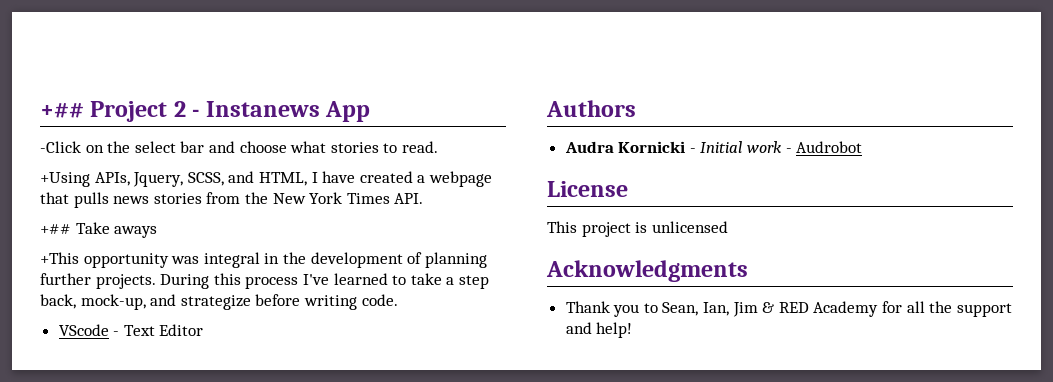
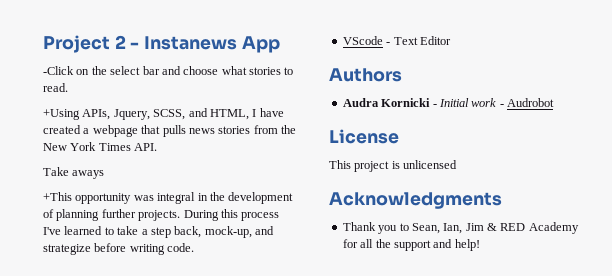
[40,102,84,118] +## -> (43, 44) none
[40,224,71,234] +## -> (158, 147) none

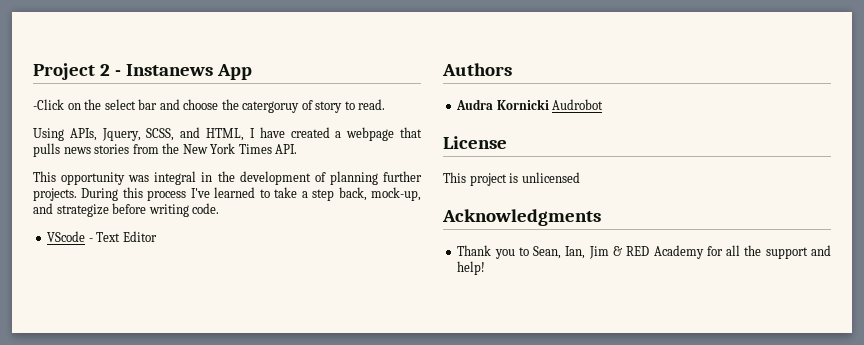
[221,66,281,75] what stories -> [221,99,343,113] the catergoruy of story
[43,109,80,120] +Using -> [33,128,64,141] Using
[43,167,105,179] [43,192,72,201] Take aways // +This -> [33,171,56,182] This
[432,98,504,107] - Initial work - -> (549, 104) none

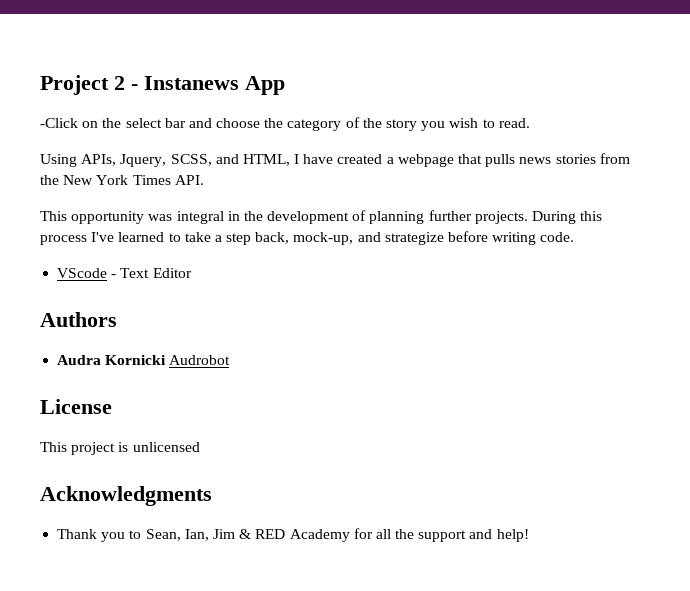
[242,100,343,113] catergoruy of story -> [287,117,479,131] category of the story you wish

